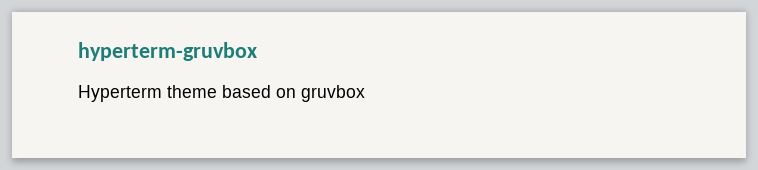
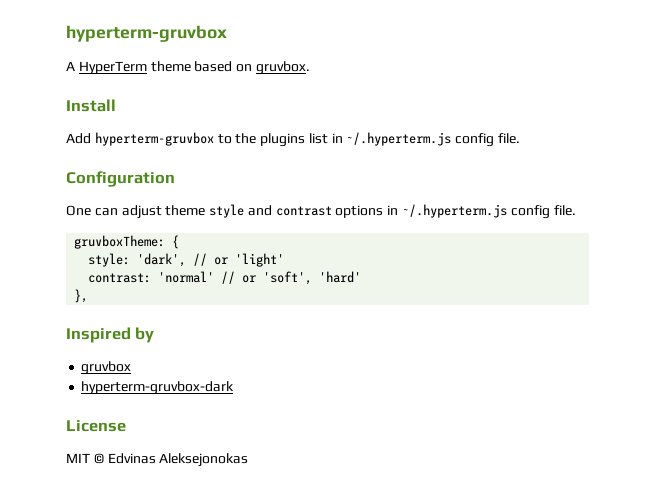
[78,85,162,102] Hyperterm -> [66,61,147,74] A HyperTerm
[301,85,365,102] gruvbox -> [255,61,310,75] [66,99,116,112] [66,132,521,147] [66,171,175,187] [66,204,576,219] [74,235,180,249] [88,253,285,267] [88,271,362,285] [74,289,89,303] [66,327,155,343] [81,361,132,375] [81,381,235,395] [66,420,126,432] [66,453,249,467] gruvbox. // Install // Add hyperterm-gruvbox to the plugins list in ~/.hyperterm.js config file. // Configuration // One can adjust theme style and contrast options in ~/.hyperterm.js config file. // gruvboxTheme: { // style: 'dark', // or 'light' // contrast: 'normal' // or 'soft', 'hard' // }, // Inspired by // gruvbox // hyperterm-gruvbox-dark // License // MIT © Edvinas Aleksejonokas

